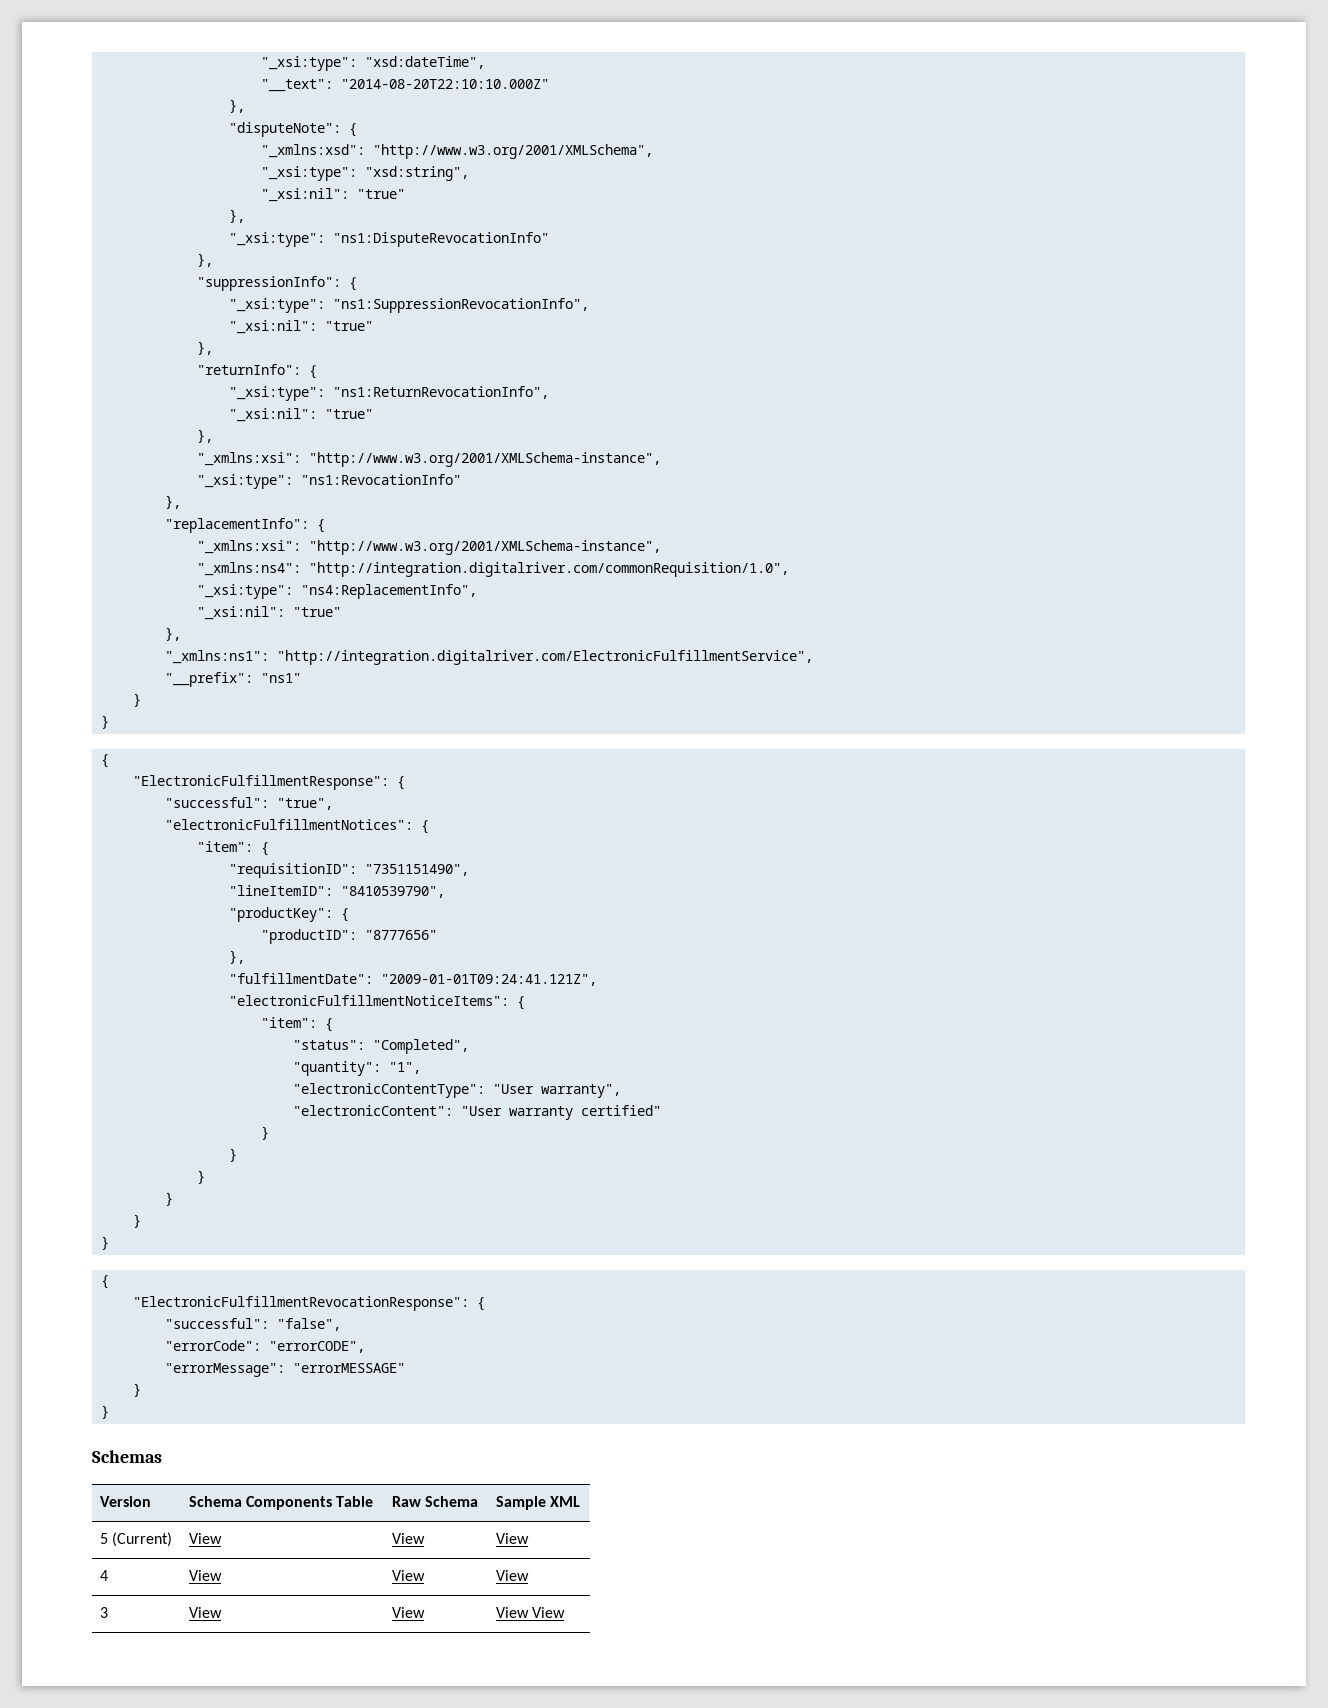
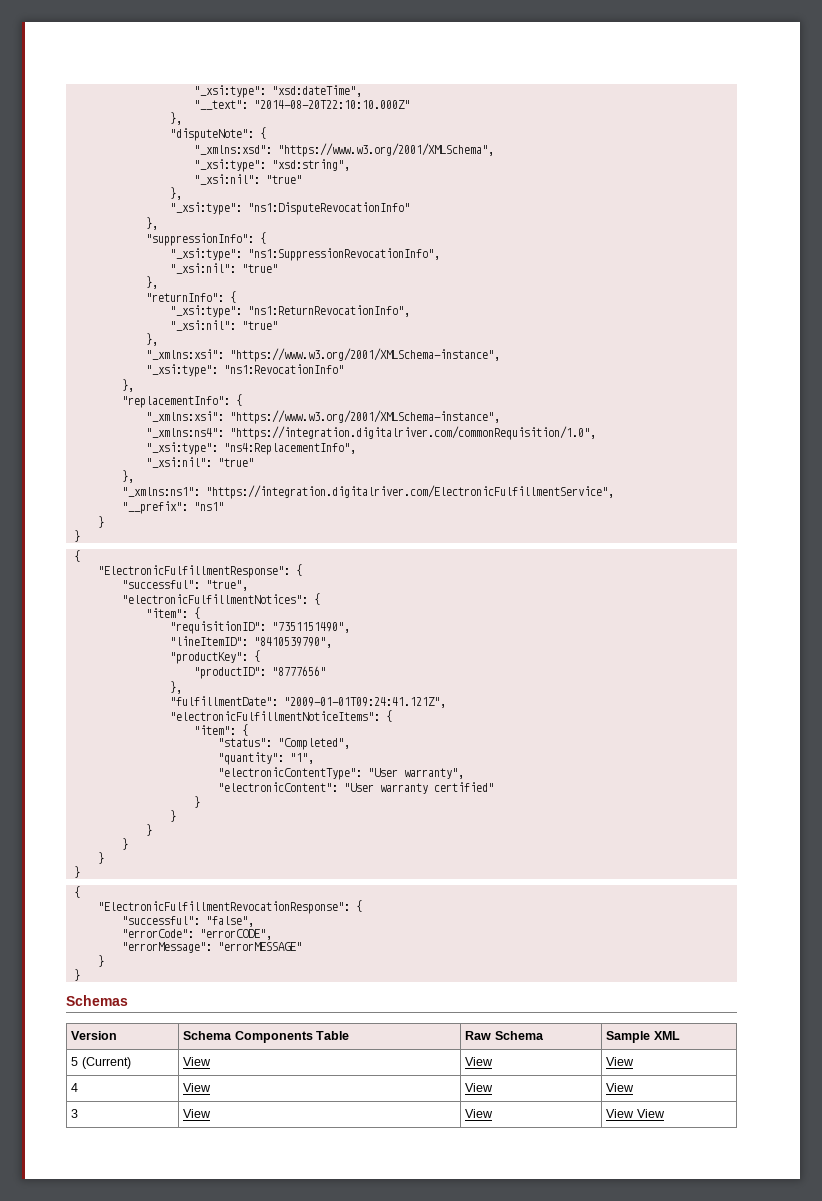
[373,144,654,159] "http://www.w3.org/2001/XMLSchema", -> [277,143,494,157] "https://www.w3.org/2001/XMLSchema",
[309,452,662,467] "http://www.w3.org/2001/XMLSchema-instance", -> [229,348,500,362] "https://www.w3.org/2001/XMLSchema-instance",
[309,540,662,555] "http://www.w3.org/2001/XMLSchema-instance", -> [229,410,500,424] "https://www.w3.org/2001/XMLSchema-instance",
[309,562,790,577] "http://integration.digitalriver.com/commonRequisition/1.0", -> [229,426,596,440] "https://integration.digitalriver.com/commonRequisition/1.0",
[277,650,814,665] "http://integration.digitalriver.com/ElectronicFulfillmentService", -> [205,485,614,499] "https://integration.digitalriver.com/ElectronicFulfillmentService",

